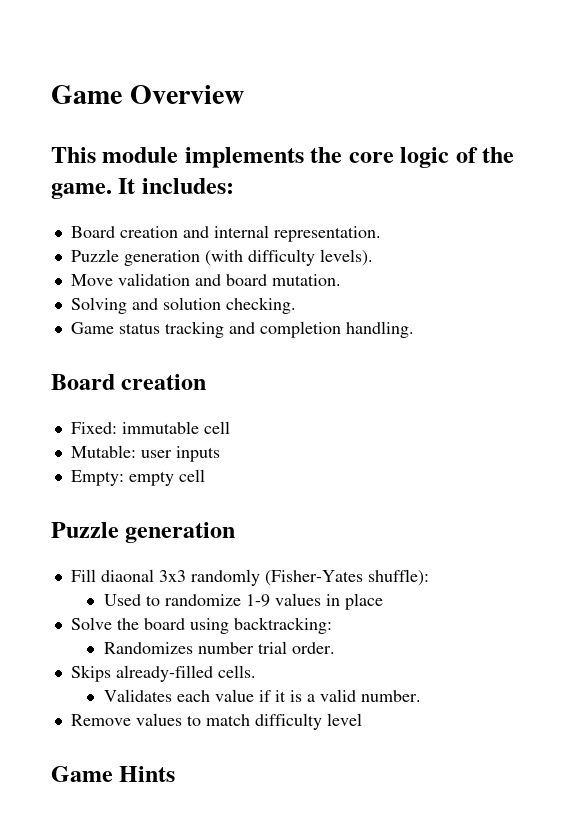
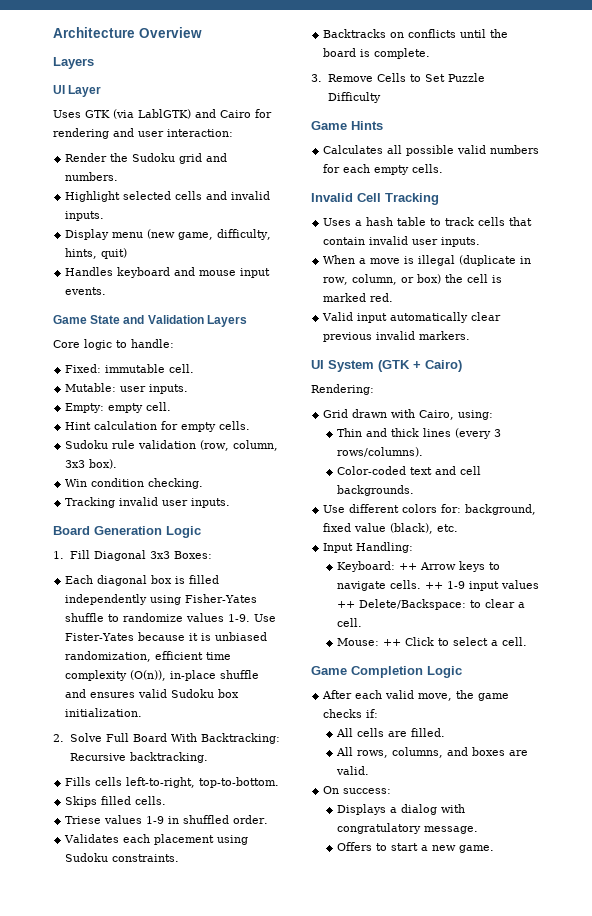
[51,85,122,104] Game -> [53,27,135,38] Architecture
[51,147,515,168] [51,178,234,199] [70,225,381,242] [70,249,373,266] [70,273,341,286] [70,297,296,314] [70,321,414,338] [51,374,207,390] This module implements the core logic of the game. It includes: // Board creation and internal representation. // Puzzle generation (with difficulty levels). // Move validation and board mutation. // Solving and solution checking. // Game status tracking and completion handling. // Board creation -> [53,57,94,69] [53,85,102,97] [53,109,272,119] [53,128,233,139] [65,153,228,164] [65,172,119,181] [65,191,271,202] [65,211,105,221] [65,229,272,240] [65,248,128,259] [65,267,271,278] [65,287,107,295] [53,315,247,327] [53,339,174,350] Layers // UI Layer // Uses GTK (via LablGTK) and Cairo for rendering and user interaction: // Render the Sudoku grid and numbers. // Highlight selected cells and invalid inputs. // Display menu (new game, difficulty, hints, quit) // Handles keyboard and mouse input events. // Game State and Validation Layers // Core logic to handle:
[203,421,230,434] cell -> [169,364,195,373] cell.
[175,446,220,462] inputs -> [149,384,189,394] inputs.
[178,469,205,482] [51,522,236,543] [70,569,429,586] [103,593,383,610] [70,617,332,634] [103,641,335,654] cell // Puzzle generation // Fill diaonal 3x3 randomly (Fisher-Yates shuffle): // Used to randomize 1-9 values in place // Solve the board using backtracking: // Randomizes number trial order. -> [146,402,172,411] [65,421,251,432] [65,440,279,451] [65,459,118,469] [65,478,204,489] [65,497,231,508] [53,526,201,538] [53,550,212,561] [65,575,220,586] [65,594,258,605] [65,613,277,622] [65,632,268,641] [65,651,232,662] [65,670,260,681] [65,689,240,698] [65,708,143,717] [53,733,280,744] [69,752,208,763] [65,777,280,788] cell. // Hint calculation for empty cells. // Sudoku rule validation (row, column, 3x3 box). // Win condition checking. // Tracking invalid user inputs. // Board Generation Logic // 1. Fill Diagonal 3x3 Boxes: // Each diagonal box is filled independently using Fisher-Yates shuffle to randomize values 1-9. Use Fister-Yates because it is unbiased randomization, efficient time complexity (O(n)), in-place shuffle and ensures valid Sudoku box initialization. // 2. Solve Full Board With Backtracking: Recursive backtracking. // Fills cells left-to-right, top-to-bottom.
[115,665,256,682] [103,689,421,702] [70,713,362,730] [51,766,176,782] already-filled cells. // Validates each value if it is a valid number. // Remove values to match difficulty level // Game Hints -> [101,796,167,805] [65,815,269,824] [64,834,249,845] [65,853,180,862] [323,29,509,38] [323,48,431,59] [311,73,485,82] [327,92,381,103] [311,121,383,130] [323,145,540,156] [323,164,444,175] [311,193,439,205] [323,217,533,226] [323,236,481,247] [323,255,532,266] [323,274,503,285] [323,293,394,302] [322,312,502,323] [323,331,471,342] [311,360,462,372] [311,384,374,395] [323,409,494,420] [337,428,502,439] [337,447,424,457] [337,466,482,475] [337,485,415,496] [323,504,537,515] [323,523,459,534] [323,542,414,553] [337,561,501,572] [337,580,540,591] [337,599,526,610] [337,618,363,627] [337,637,528,646] [311,666,462,678] [322,690,510,701] [323,709,379,718] [336,728,446,737] [336,747,529,758] [336,766,370,775] [323,786,392,794] [337,804,466,815] [337,823,479,834] [337,842,495,853] filled cells. // Triese values 1-9 in shuffled order. // Validates each placement using Sudoku constraints. // Backtracks on conflicts until the board is complete. // 3. Remove Cells to Set Puzzle Difficulty // Game Hints // Calculates all possible valid numbers for each empty cells. // Invalid Cell Tracking // Uses a hash table to track cells that contain invalid user inputs. // When a move is illegal (duplicate in row, column, or box) the cell is marked red. // Valid input automatically clear previous invalid markers. // UI System (GTK + Cairo) // Rendering: // Grid drawn with Cairo, using: // Thin and thick lines (every 3 rows/columns). // Color-coded text and cell backgrounds. // Use different colors for: background, fixed value (black), etc. // Input Handling: // Keyboard: ++ Arrow keys to navigate cells. ++ 1-9 input values ++ Delete/Backspace: to clear a cell. // Mouse: ++ Click to select a cell. // Game Completion Logic // After each valid move, the game checks if: // All cells are filled. // All rows, columns, and boxes are valid. // On success: // Displays a dialog with congratulatory message. // Offers to start a new game.

